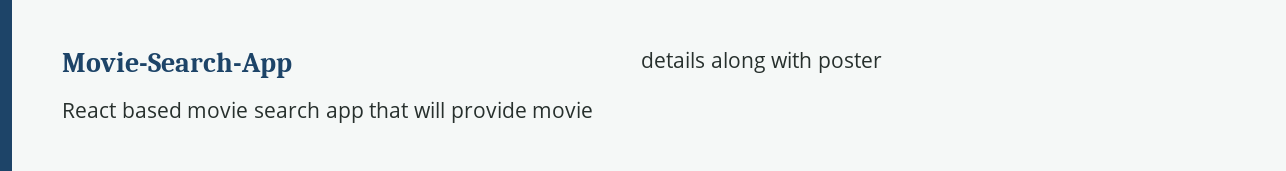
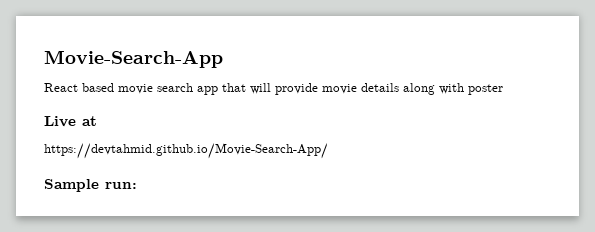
(883, 63) none -> [44,116,97,127] [44,143,328,159] [44,179,137,192] // Live at // https://devtahmid.github.io/Movie-Search-App/ // Sample run:

